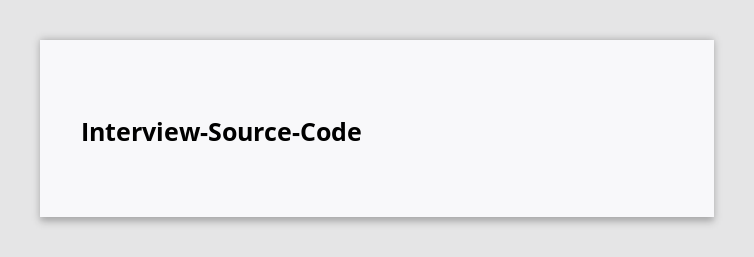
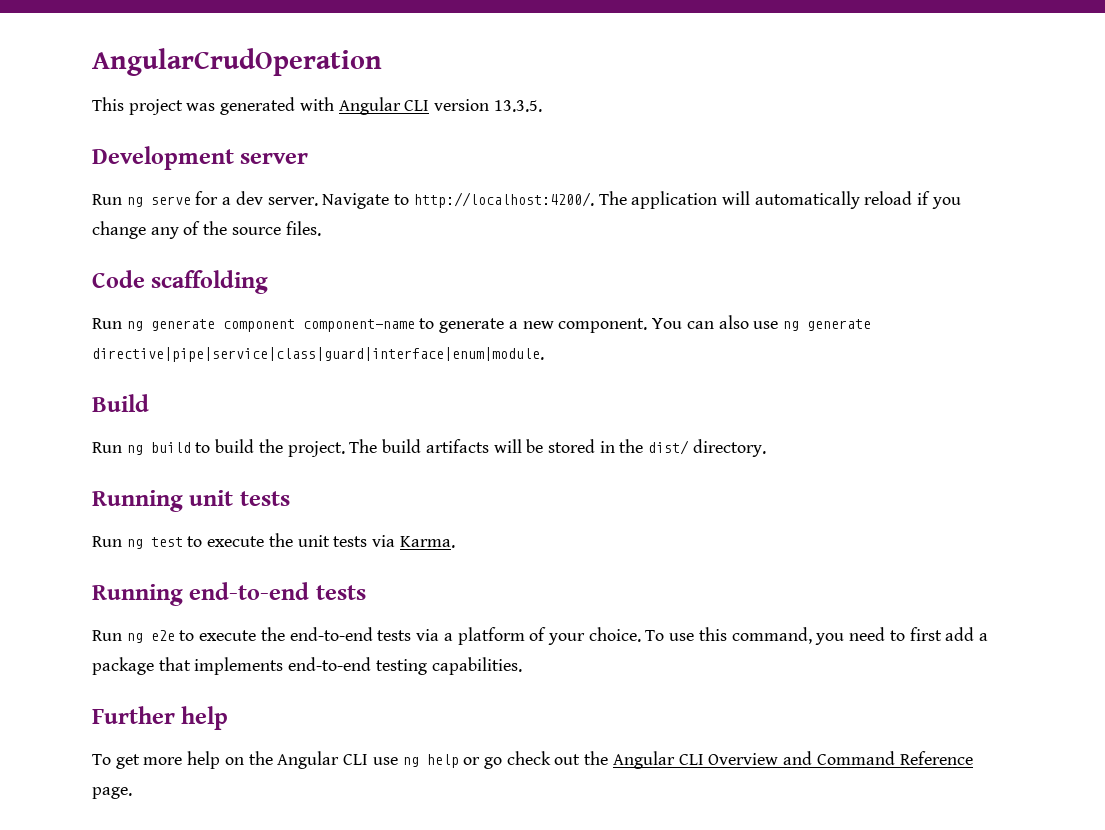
[81,122,362,141] Interview-Source-Code -> [92,48,382,76] [92,97,542,115] [92,146,309,170] [92,191,961,209] [92,221,321,239] [92,270,269,294] [92,315,871,333] [92,347,544,362] [92,394,149,412] [92,439,766,457] [92,490,290,512] [92,533,455,549] [92,582,366,606] [92,627,988,645] [92,657,522,675] [92,706,229,730] [92,751,973,769] [92,787,132,799] AngularCrudOperation // This project was generated with Angular CLI version 13.3.5. // Development server // Run ng serve for a dev server. Navigate to http://localhost:4200/. The application will automatically reload if you change any of the source files. // Code scaffolding // Run ng generate component component-name to generate a new component. You can also use ng generate directive|pipe|service|class|guard|interface|enum|module. // Build // Run ng build to build the project. The build artifacts will be stored in the dist/ directory. // Running unit tests // Run ng test to execute the unit tests via Karma. // Running end-to-end tests // Run ng e2e to execute the end-to-end tests via a platform of your choice. To use this command, you need to first add a package that implements end-to-end testing capabilities. // Further help // To get more help on the Angular CLI use ng help or go check out the Angular CLI Overview and Command Reference page.

